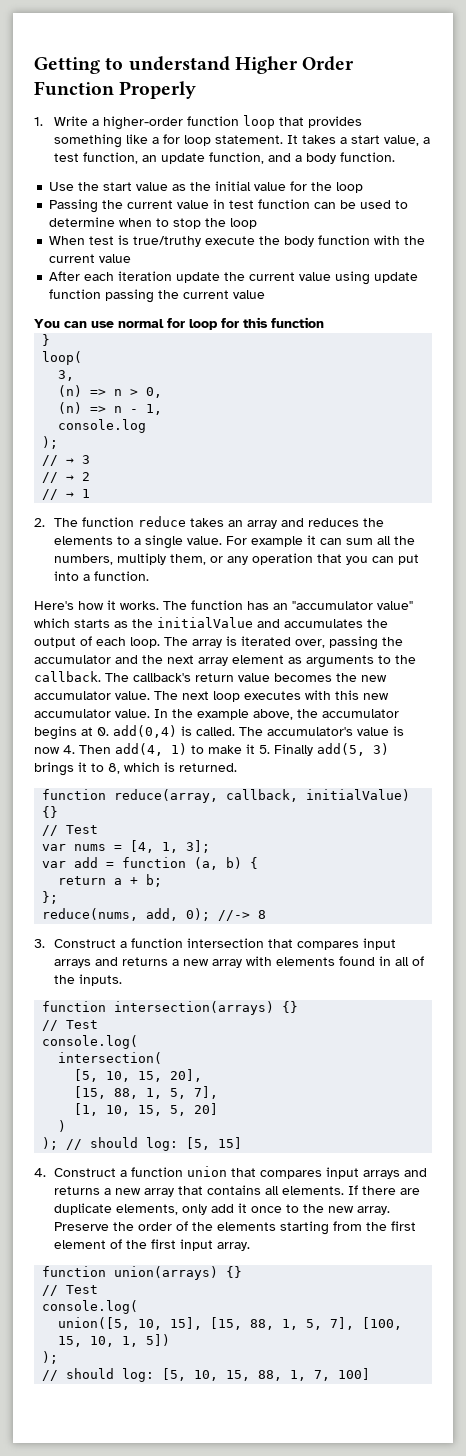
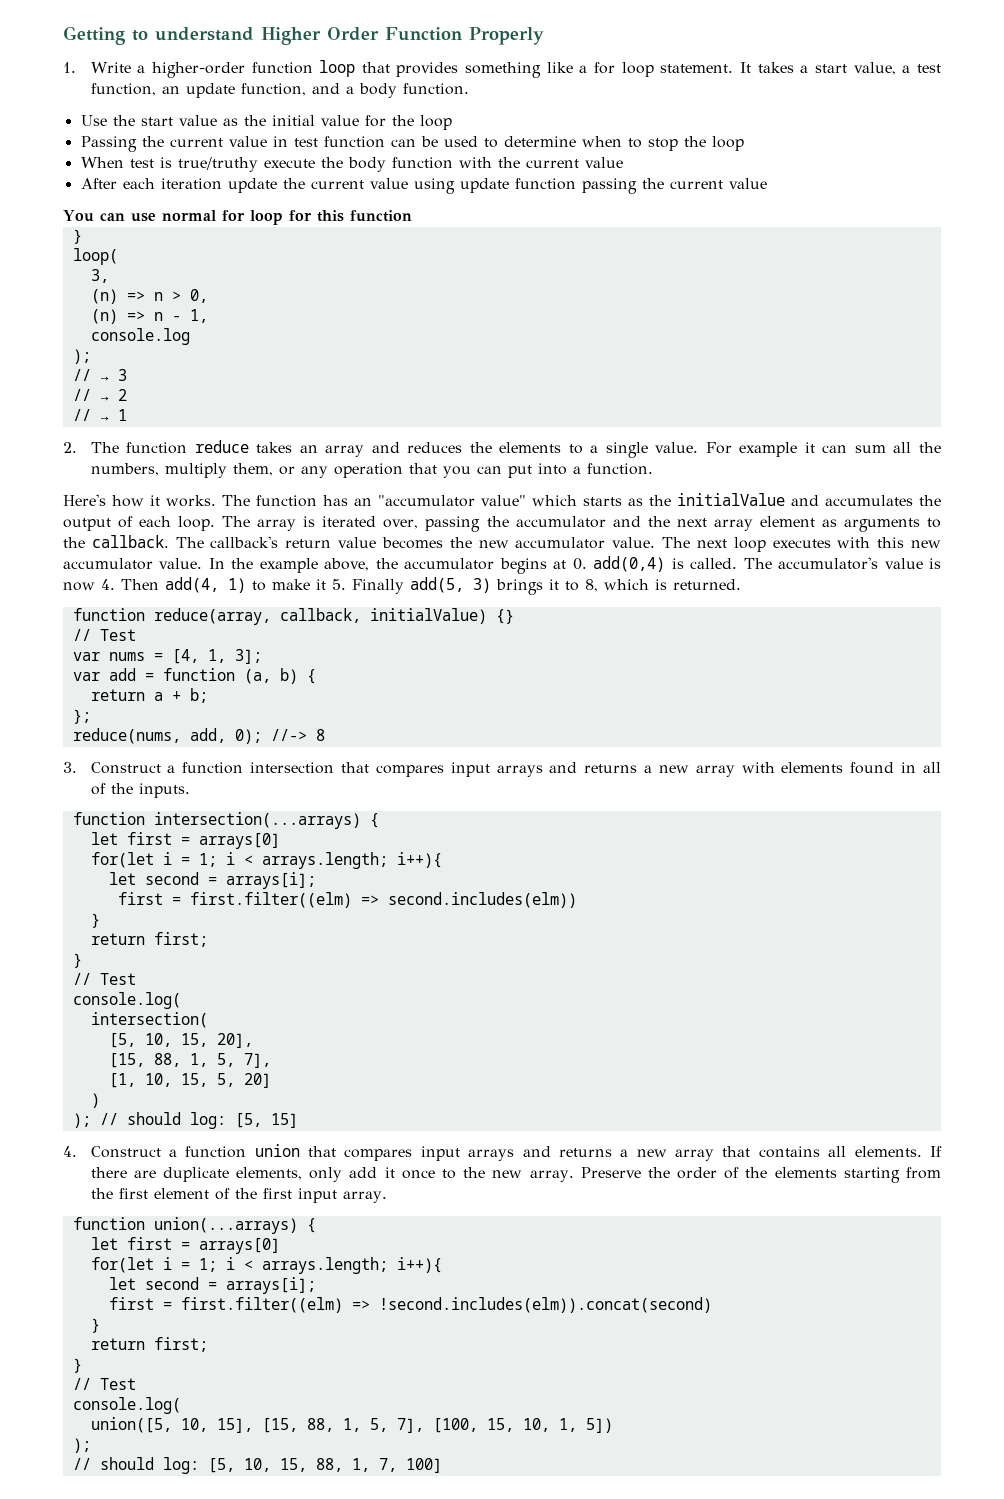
[114,1001,299,1015] intersection(arrays) {} -> [153,812,379,829] [90,832,280,849] [90,852,442,869] [108,872,316,889] [117,892,577,908] [90,913,100,928] [90,932,208,947] [72,953,82,968] intersection(...arrays) { // let first = arrays[0] // for(let i = 1; i < arrays.length; i++){ // let second = arrays[i]; // first = first.filter((elm) => second.includes(elm)) // } // return first; // }
[114,1266,243,1280] union(arrays) {} -> [153,1217,316,1234] [90,1237,280,1254] [90,1257,442,1274] [108,1277,316,1294] [108,1297,712,1313] [90,1318,100,1333] [90,1337,208,1352] [72,1358,82,1373] union(...arrays) { // let first = arrays[0] // for(let i = 1; i < arrays.length; i++){ // let second = arrays[i]; // first = first.filter((elm) => !second.includes(elm)).concat(second) // } // return first; // }

